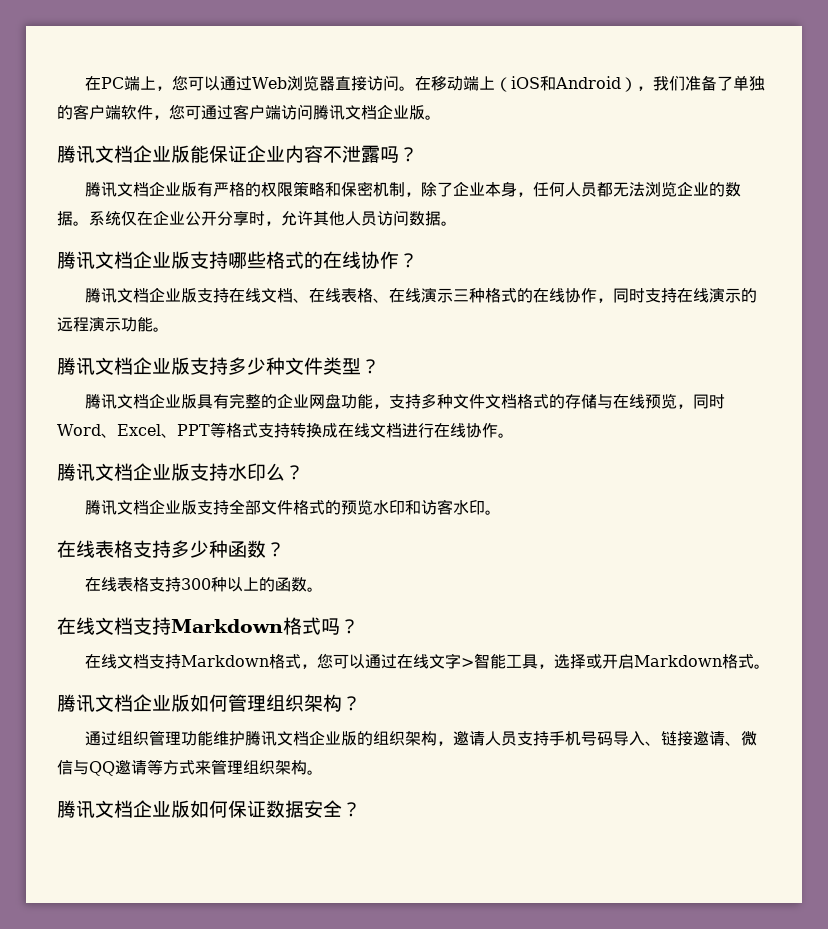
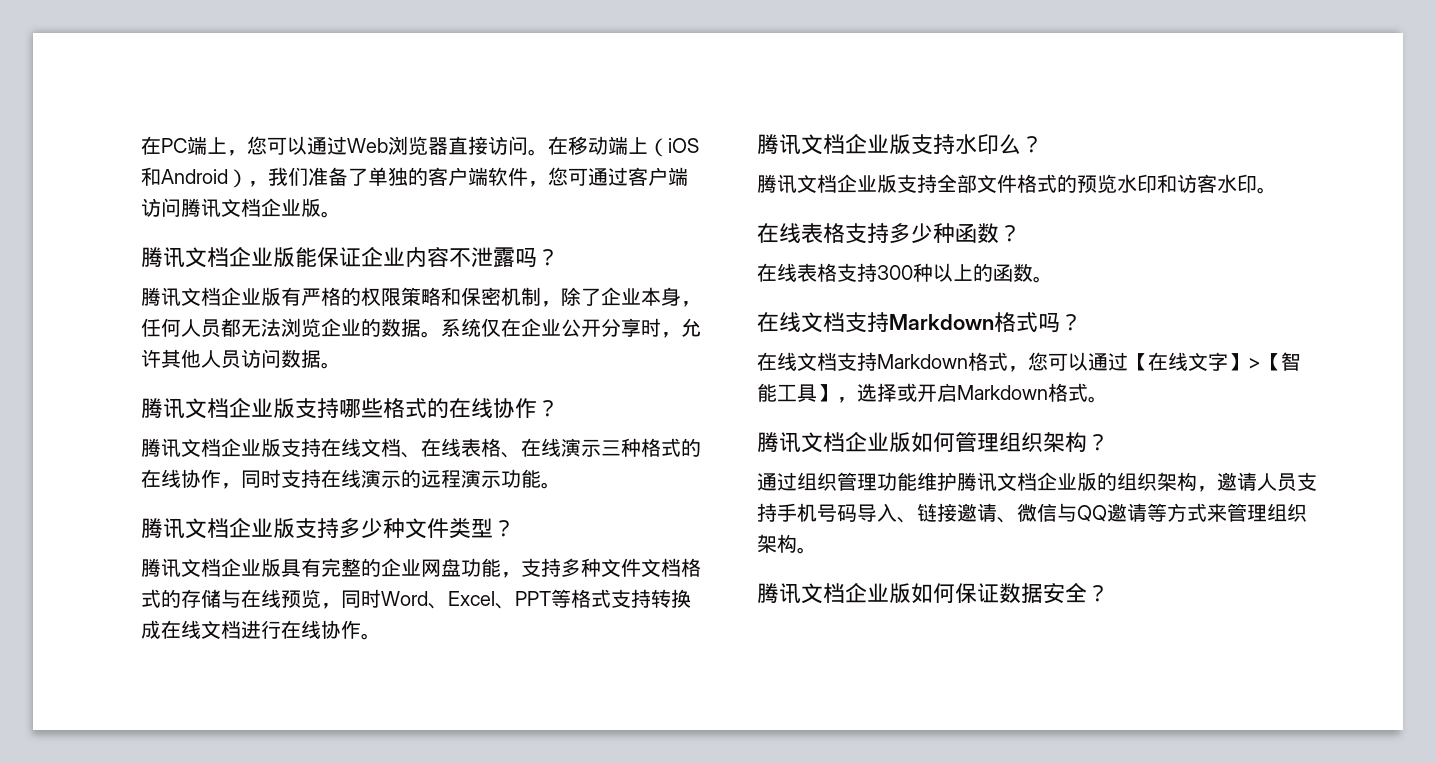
(398, 661) none -> [1128,353,1148,371] 【
[461,658,475,667] > -> [1228,353,1281,371] 】>【
(539, 661) none -> [817,384,837,402] 】

